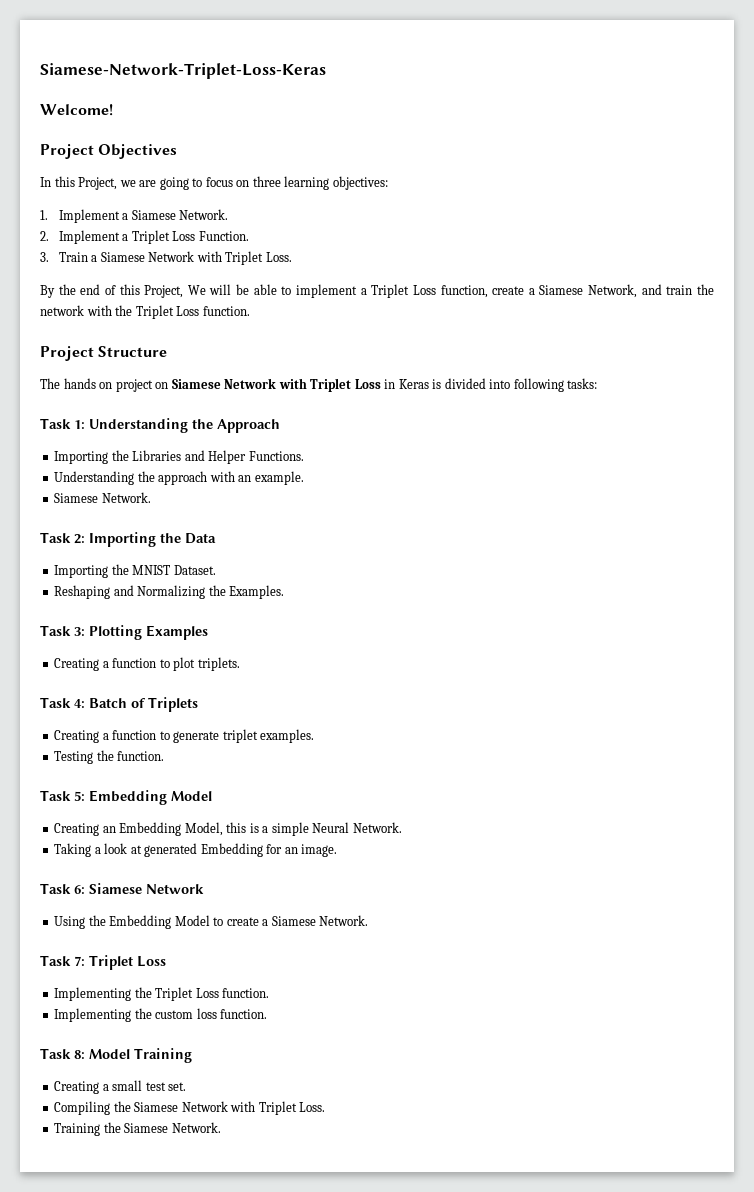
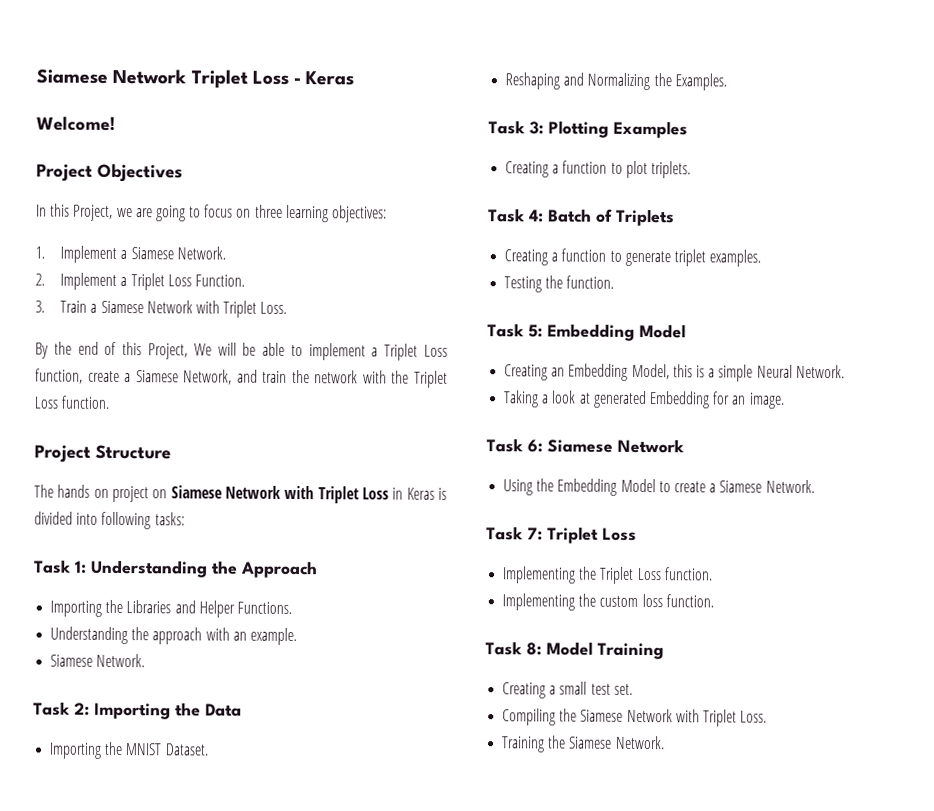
[40,63,326,79] Siamese-Network-Triplet-Loss-Keras -> [36,68,355,89] Siamese Network Triplet Loss - Keras

